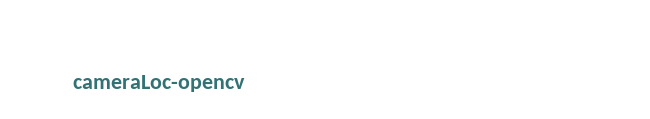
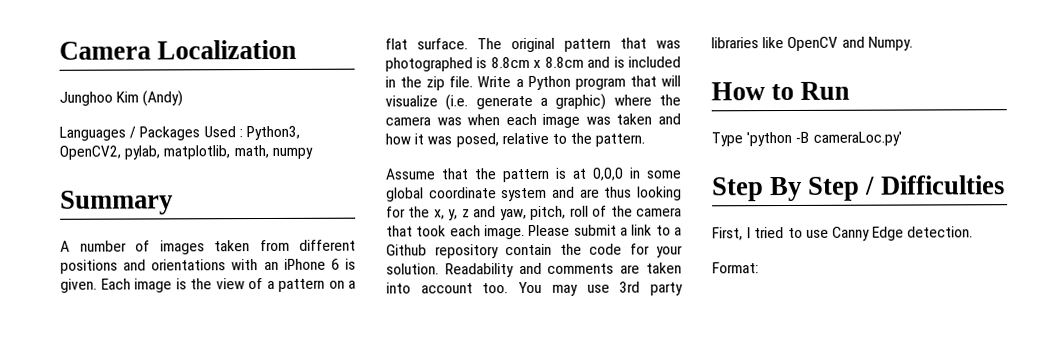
[73,75,245,92] cameraLoc-opencv -> [59,39,298,60] [59,90,184,107] [59,125,300,141] [59,144,313,160] [60,190,173,215] [60,239,356,255] [60,258,356,274] [60,278,356,293] [385,37,681,53] [385,56,681,72] [385,75,681,91] [385,93,681,111] [385,113,681,128] [385,132,646,148] [385,167,682,183] [386,186,682,202] [386,205,682,221] [386,224,682,240] [386,243,683,259] [386,262,682,278] [386,281,683,296] [711,36,913,52] [711,81,851,101] [711,131,902,147] [712,175,1005,202] [712,226,974,241] [712,262,759,274] Camera Localization // Junghoo Kim (Andy) // Languages / Packages Used : Python3, OpenCV2, pylab, matplotlib, math, numpy // Summary // A number of images taken from different positions and orientations with an iPhone 6 is given. Each image is the view of a pattern on a flat surface. The original pattern that was photographed is 8.8cm x 8.8cm and is included in the zip file. Write a Python program that will visualize (i.e. generate a graphic) where the camera was when each image was taken and how it was posed, relative to the pattern. // Assume that the pattern is at 0,0,0 in some global coordinate system and are thus looking for the x, y, z and yaw, pitch, roll of the camera that took each image. Please submit a link to a Github repository contain the code for your solution. Readability and comments are taken into account too. You may use 3rd party libraries like OpenCV and Numpy. // How to Run // Type 'python -B cameraLoc.py' // Step By Step / Difficulties // First, I tried to use Canny Edge detection. // Format:

